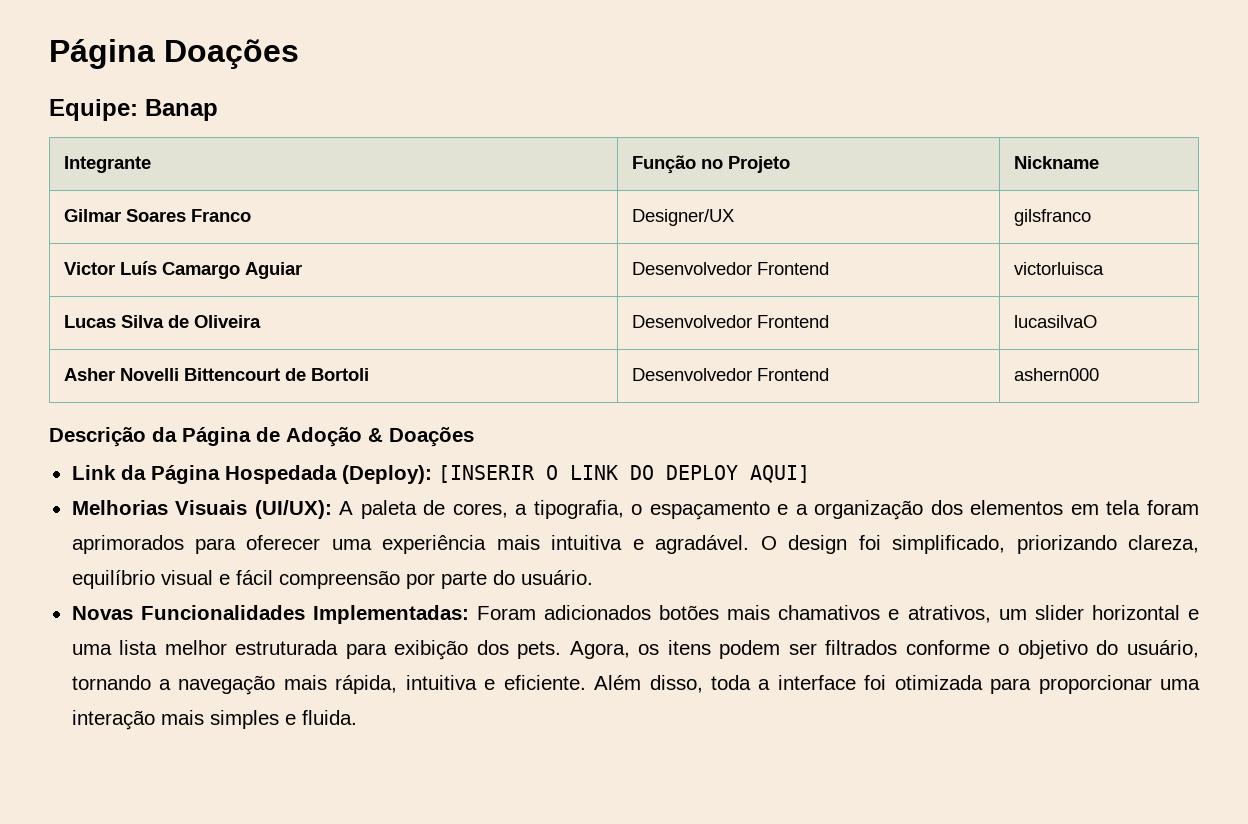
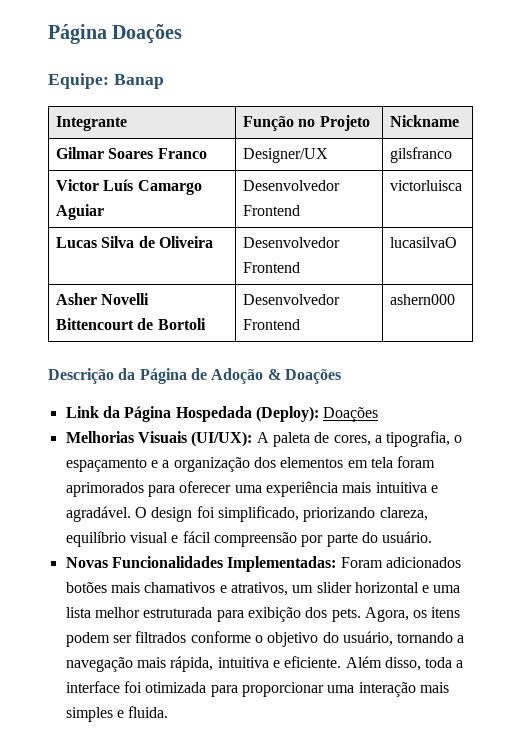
[437,465,810,483] [INSERIR O LINK DO DEPLOY AQUI] -> [323,407,379,422] Doações

